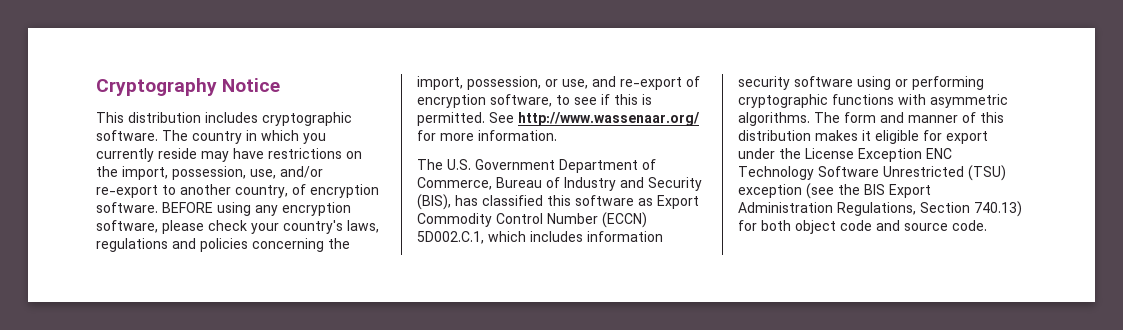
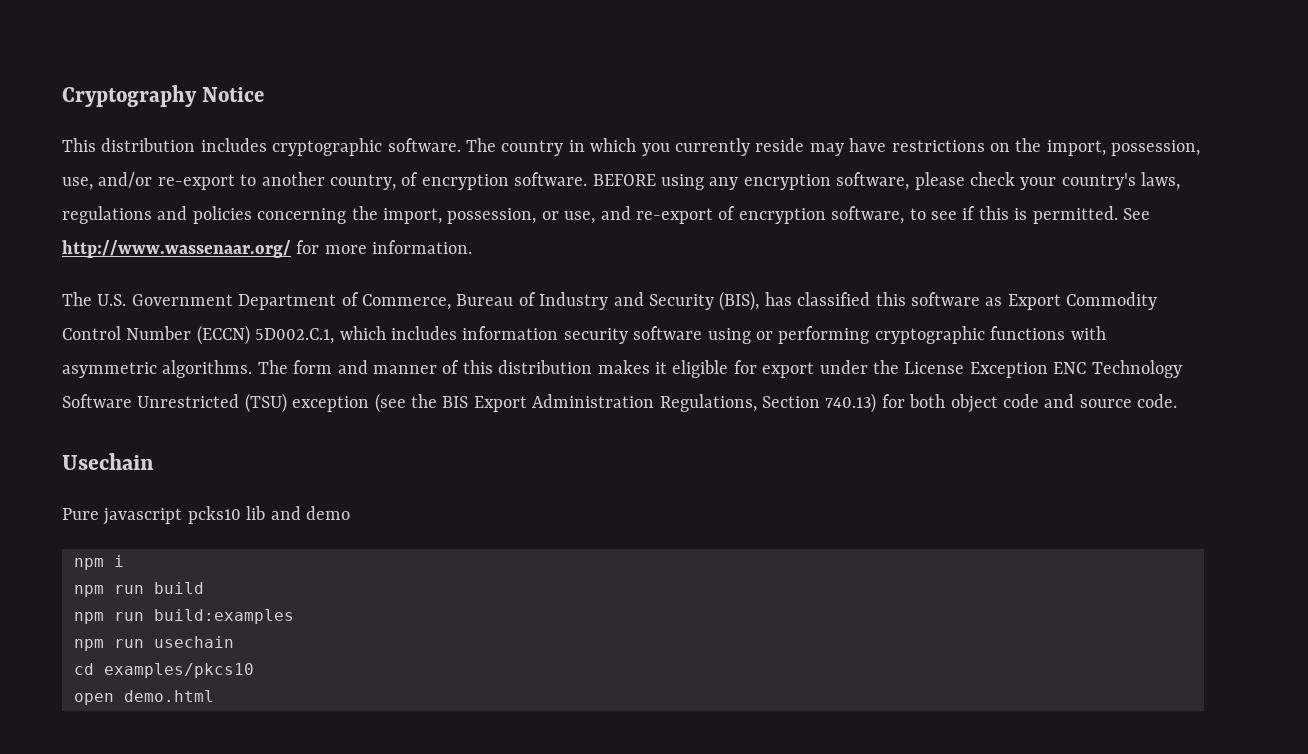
(987, 225) none -> [62,453,154,470] [62,506,350,525] [74,555,124,570] [74,582,204,597] [74,609,294,624] [74,636,234,651] [74,663,254,678] [74,690,214,705] // Usechain // Pure javascript pcks10 lib and demo // npm i // npm run build // npm run build:examples // npm run usechain // cd examples/pkcs10 // open demo.html

